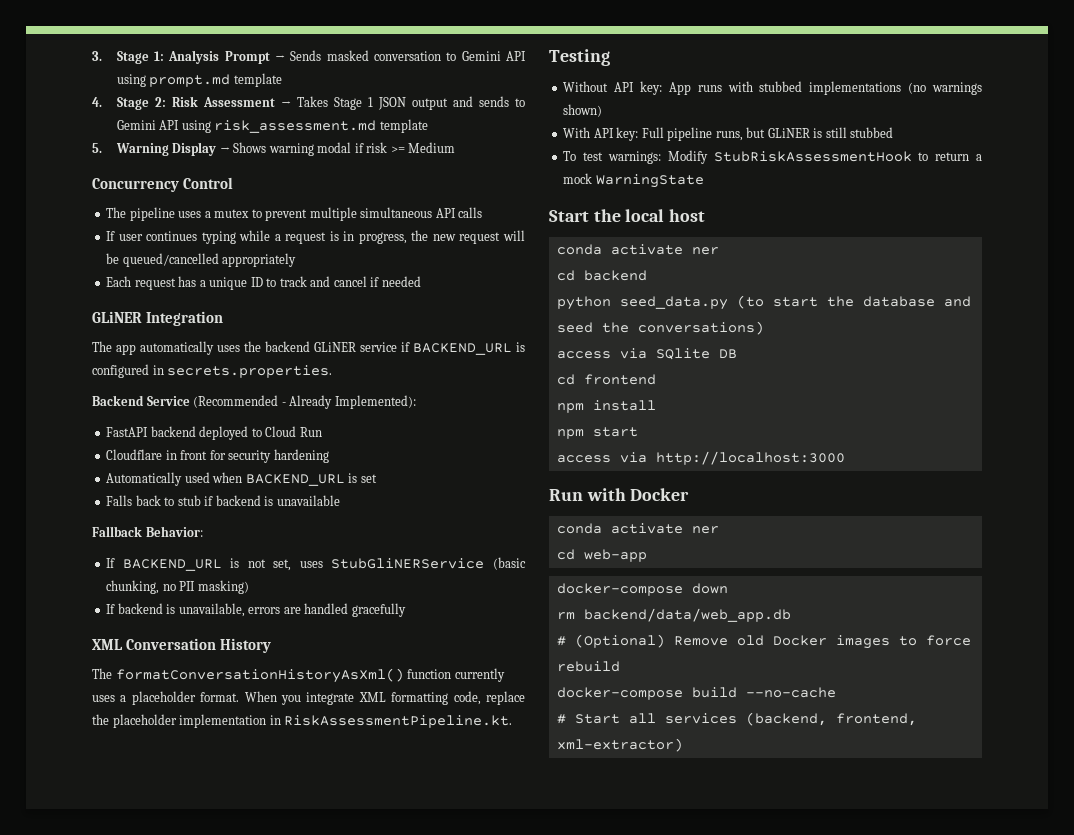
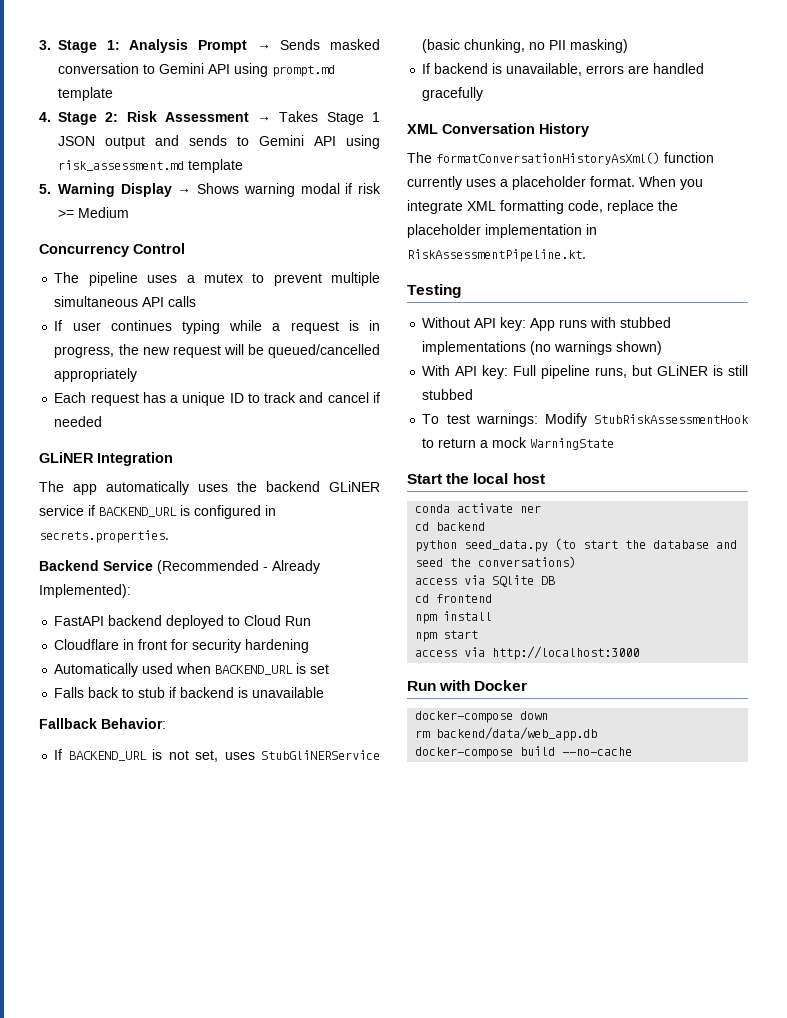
[556,523,719,534] [556,549,647,562] // conda activate ner // cd web-app -> (528, 685) none
[556,634,971,649] [556,661,620,672] [556,687,836,700] [556,712,917,726] [556,738,683,752] # (Optional) Remove old Docker images to force rebuild // docker-compose build --no-cache // # Start all services (backend, frontend, xml-extractor) -> [415,746,633,759] docker-compose build --no-cache

